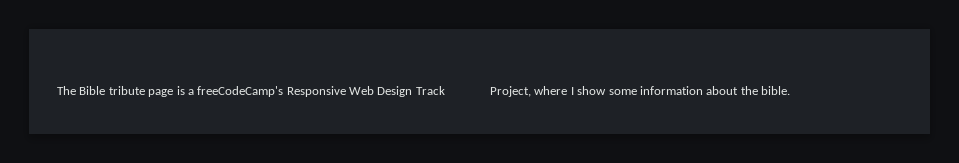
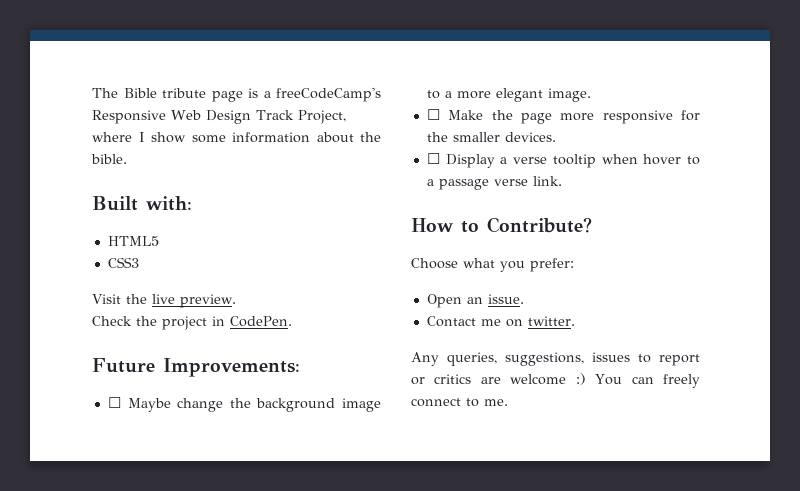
(790, 90) none -> [92,196,192,211] [107,236,159,246] [107,257,139,268] [92,294,236,308] [92,316,292,330] [92,358,300,377] [107,397,382,412] [426,88,591,102] [426,109,700,124] [426,132,556,142] [426,153,700,168] [426,176,562,190] [411,217,592,233] [411,258,574,272] [426,294,524,308] [426,316,575,327] [411,352,700,366] [411,373,700,388] [411,398,508,407] // Built with: // HTML5 // CSS3 // Visit the live preview. // Check the project in CodePen. // Future Improvements: // ☐ Maybe change the background image to a more elegant image. // ☐ Make the page more responsive for the smaller devices. // ☐ Display a verse tooltip when hover to a passage verse link. // How to Contribute? // Choose what you prefer: // Open an issue. // Contact me on twitter. // Any queries, suggestions, issues to report or critics are welcome :) You can freely connect to me.

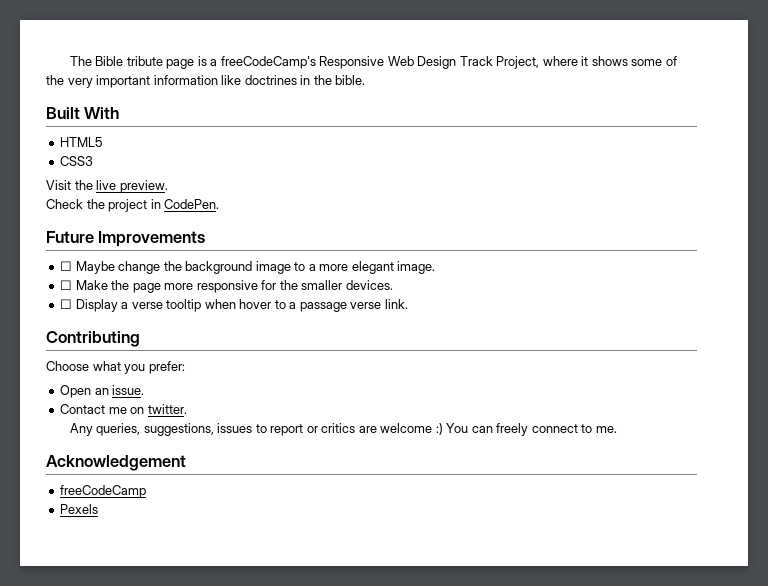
[138,132,354,143] I show some information about -> [581,56,677,66] [46,75,311,88] it shows some of the very important information like doctrines in
[146,196,192,211] with: -> [84,107,120,119] With
[163,358,300,377] Improvements: -> [98,231,206,247] Improvements
[411,217,592,233] How to Contribute? -> [46,331,140,347] Contributing
(508, 402) none -> [46,455,186,471] [60,485,147,498] [60,504,99,514] // Acknowledgement // freeCodeCamp // Pexels

